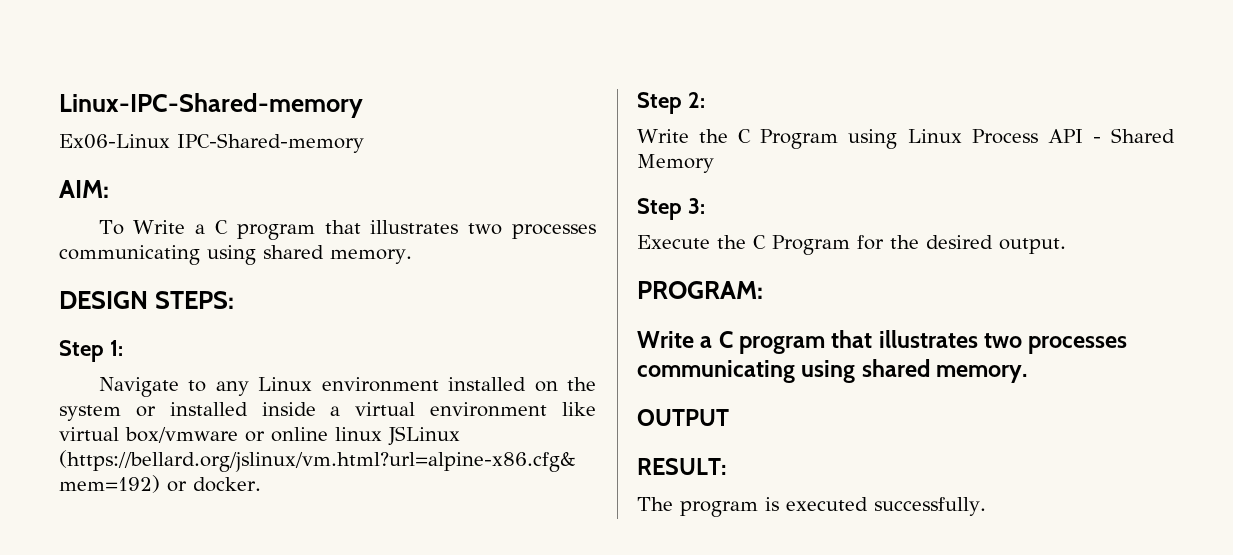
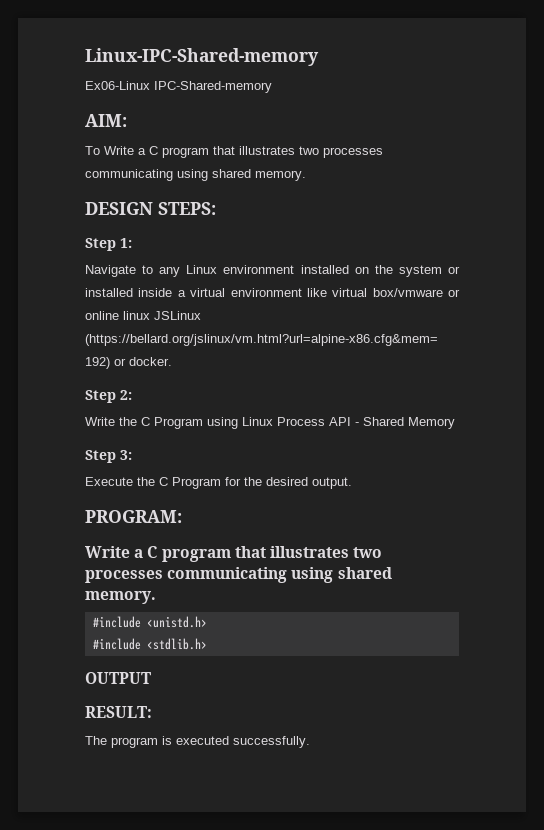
(1028, 374) none -> [92,616,207,628] [92,638,207,650] // #include <unistd.h> // #include <stdlib.h>

